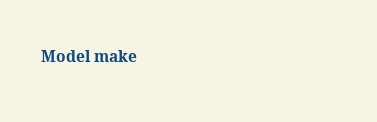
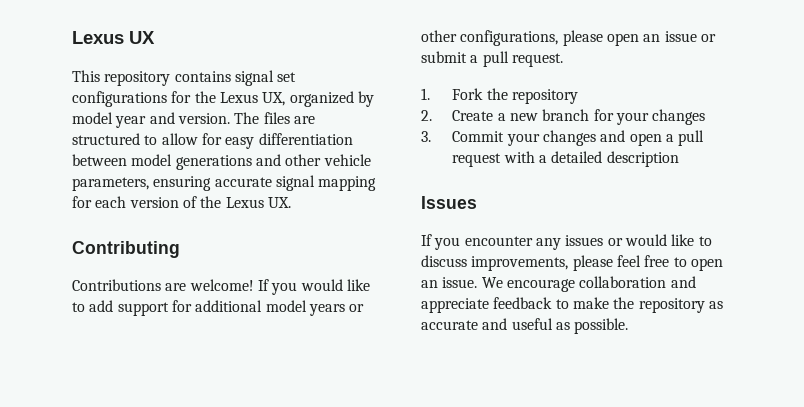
[41,50,138,62] Model make -> [72,31,155,44] [72,70,297,86] [72,91,374,107] [72,112,315,128] [72,133,353,149] [72,154,371,170] [72,175,377,191] [72,196,291,208] [72,241,180,258] [72,279,370,295] [72,300,365,316] [421,30,716,46] [421,51,563,67] [421,88,579,104] [421,109,706,125] [421,130,705,146] [452,151,679,167] [421,196,477,209] [421,234,712,250] [421,255,723,271] [421,276,696,292] [421,297,723,313] [421,318,629,334] Lexus UX // This repository contains signal set configurations for the Lexus UX, organized by model year and version. The files are structured to allow for easy differentiation between model generations and other vehicle parameters, ensuring accurate signal mapping for each version of the Lexus UX. // Contributing // Contributions are welcome! If you would like to add support for additional model years or other configurations, please open an issue or submit a pull request. // 1. Fork the repository // 2. Create a new branch for your changes // 3. Commit your changes and open a pull request with a detailed description // Issues // If you encounter any issues or would like to discuss improvements, please feel free to open an issue. We encourage collaboration and appreciate feedback to make the repository as accurate and useful as possible.

